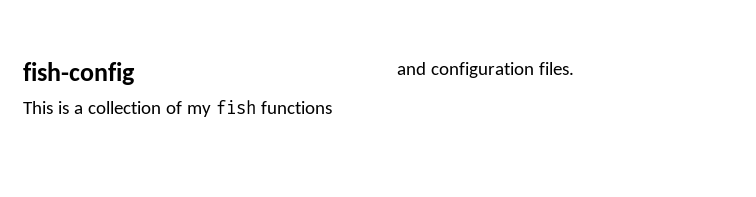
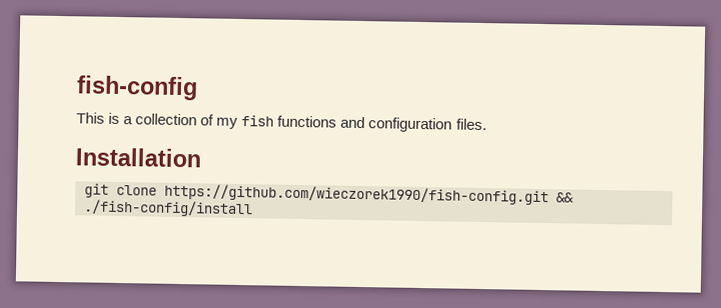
(574, 68) none -> [75,147,202,168] [84,183,574,206] [83,199,253,218] // Installation // git clone https://github.com/wieczorek1990/fish-config.git && ./fish-config/install

